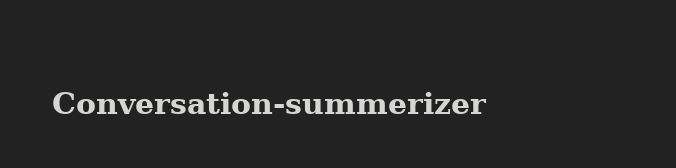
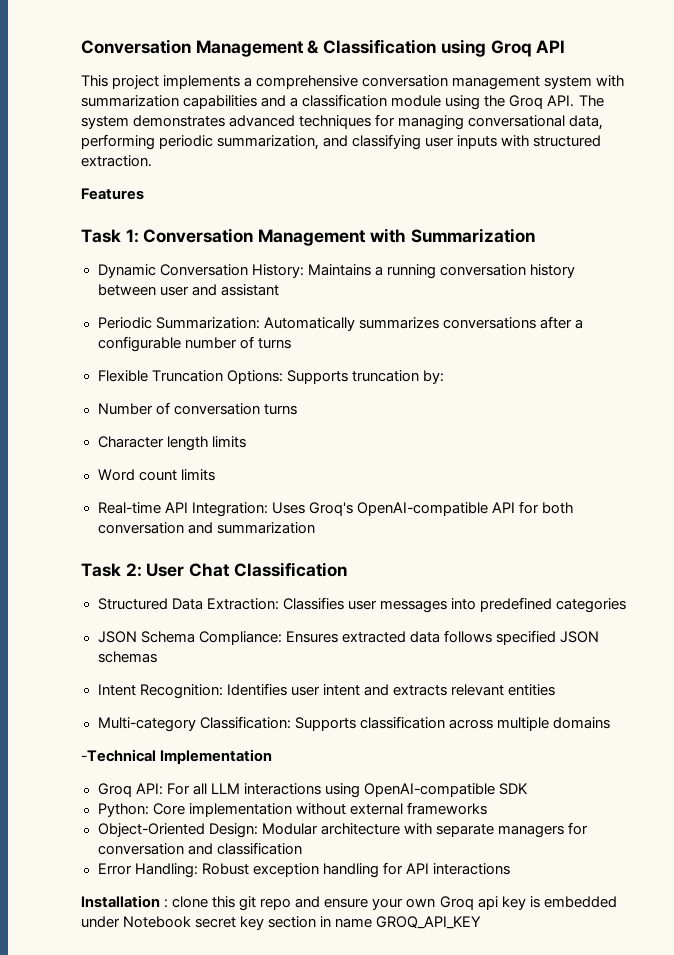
[52,92,487,114] Conversation-summerizer -> [81,39,566,57] [81,75,625,90] [81,94,604,110] [81,114,604,130] [81,134,602,150] [81,155,152,167] [81,188,144,200] [81,228,535,246] [97,264,575,279] [97,284,279,296] [97,316,583,331] [97,336,291,352] [97,370,444,384] [97,402,297,415] [97,436,246,451] [97,469,215,481] [97,501,573,517] [97,522,315,534] [81,562,347,577] [97,597,626,613] [97,630,599,645] [97,651,157,663] [97,683,555,699] [97,716,610,732] [81,749,273,764] [97,783,528,798] [97,802,487,817] [97,822,588,838] [97,842,302,855] [97,862,510,878] [81,895,617,911] [81,916,482,930] Conversation Management & Classification using Groq API // This project implements a comprehensive conversation management system with summarization capabilities and a classification module using the Groq API. The system demonstrates advanced techniques for managing conversational data, performing periodic summarization, and classifying user inputs with structured extraction. // Features // Task 1: Conversation Management with Summarization // Dynamic Conversation History: Maintains a running conversation history between user and assistant // Periodic Summarization: Automatically summarizes conversations after a configurable number of turns // Flexible Truncation Options: Supports truncation by: // Number of conversation turns // Character length limits // Word count limits // Real-time API Integration: Uses Groq's OpenAI-compatible API for both conversation and summarization // Task 2: User Chat Classification // Structured Data Extraction: Classifies user messages into predefined categories // JSON Schema Compliance: Ensures extracted data follows specified JSON schemas // Intent Recognition: Identifies user intent and extracts relevant entities // Multi-category Classification: Supports classification across multiple domains // -Technical Implementation // Groq API: For all LLM interactions using OpenAI-compatible SDK // Python: Core implementation without external frameworks // Object-Oriented Design: Modular architecture with separate managers for conversation and classification // Error Handling: Robust exception handling for API interactions // Installation : clone this git repo and ensure your own Groq api key is embedded under Notebook secret key section in name GROQ_API_KEY

